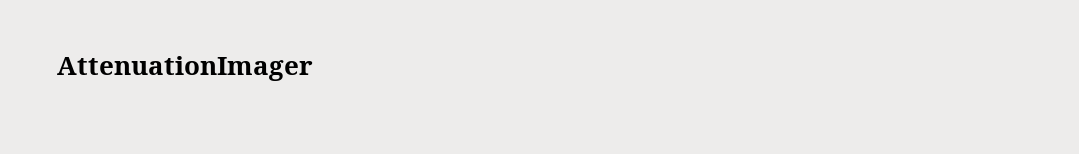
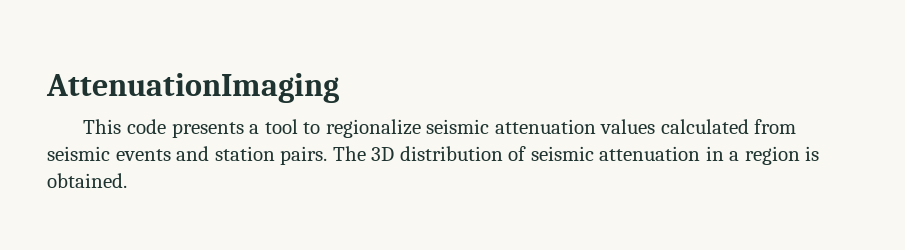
[57,56,313,81] AttenuationImager -> [46,73,339,103] [83,119,797,138] [47,146,820,165] [47,173,127,188] AttenuationImaging // This code presents a tool to regionalize seismic attenuation values calculated from seismic events and station pairs. The 3D distribution of seismic attenuation in a region is obtained.

